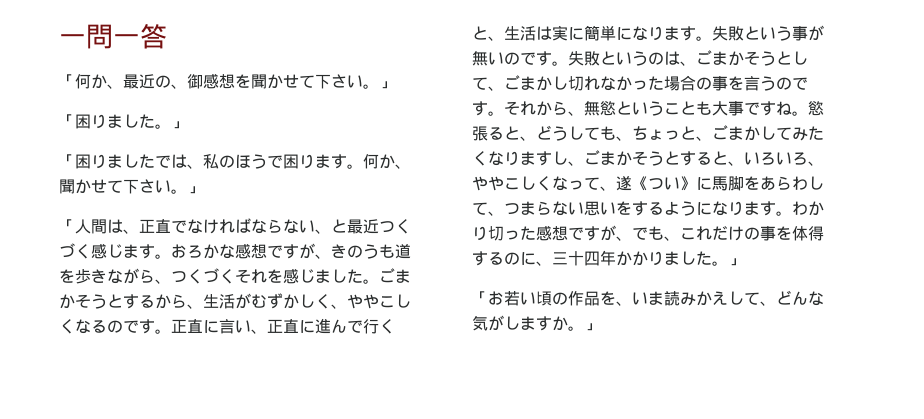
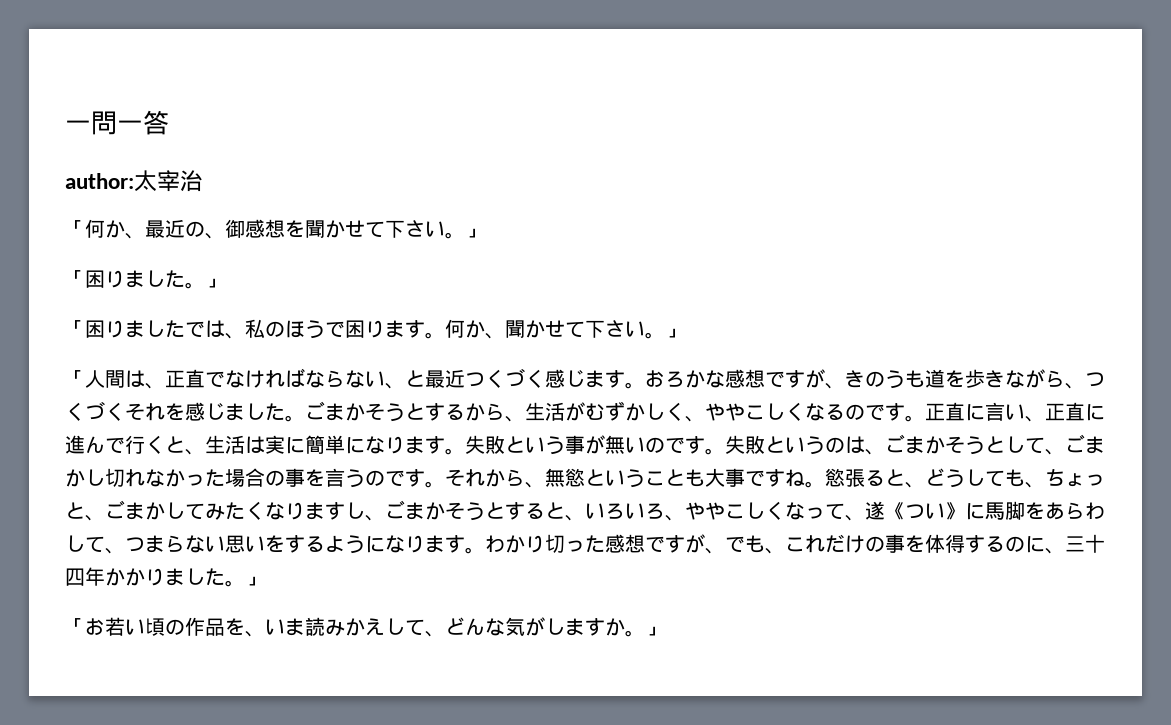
(167, 36) none -> [65,170,203,192] // author:太宰治

